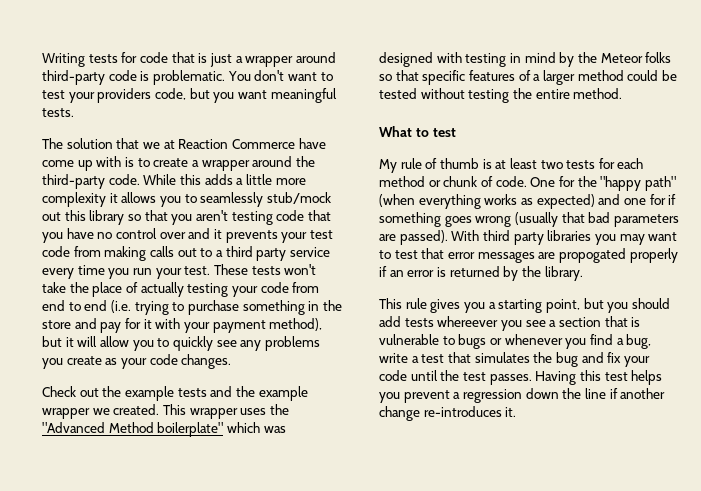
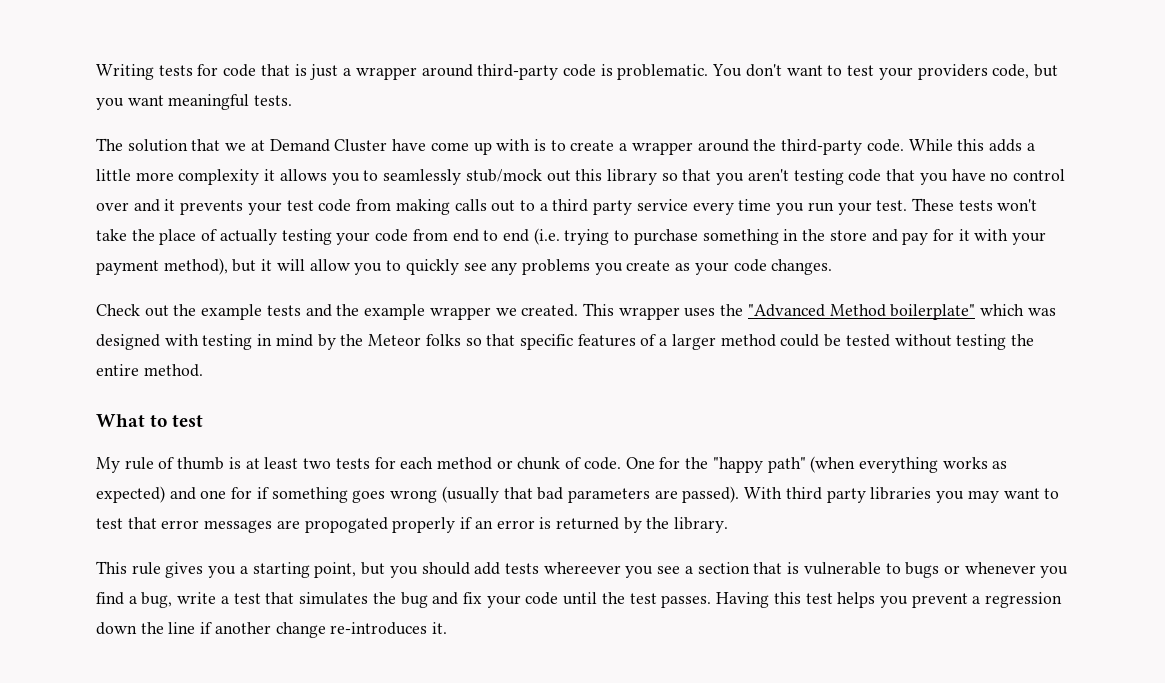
[178,139,295,149] Reaction Commerce -> [269,139,388,152] Demand Cluster

